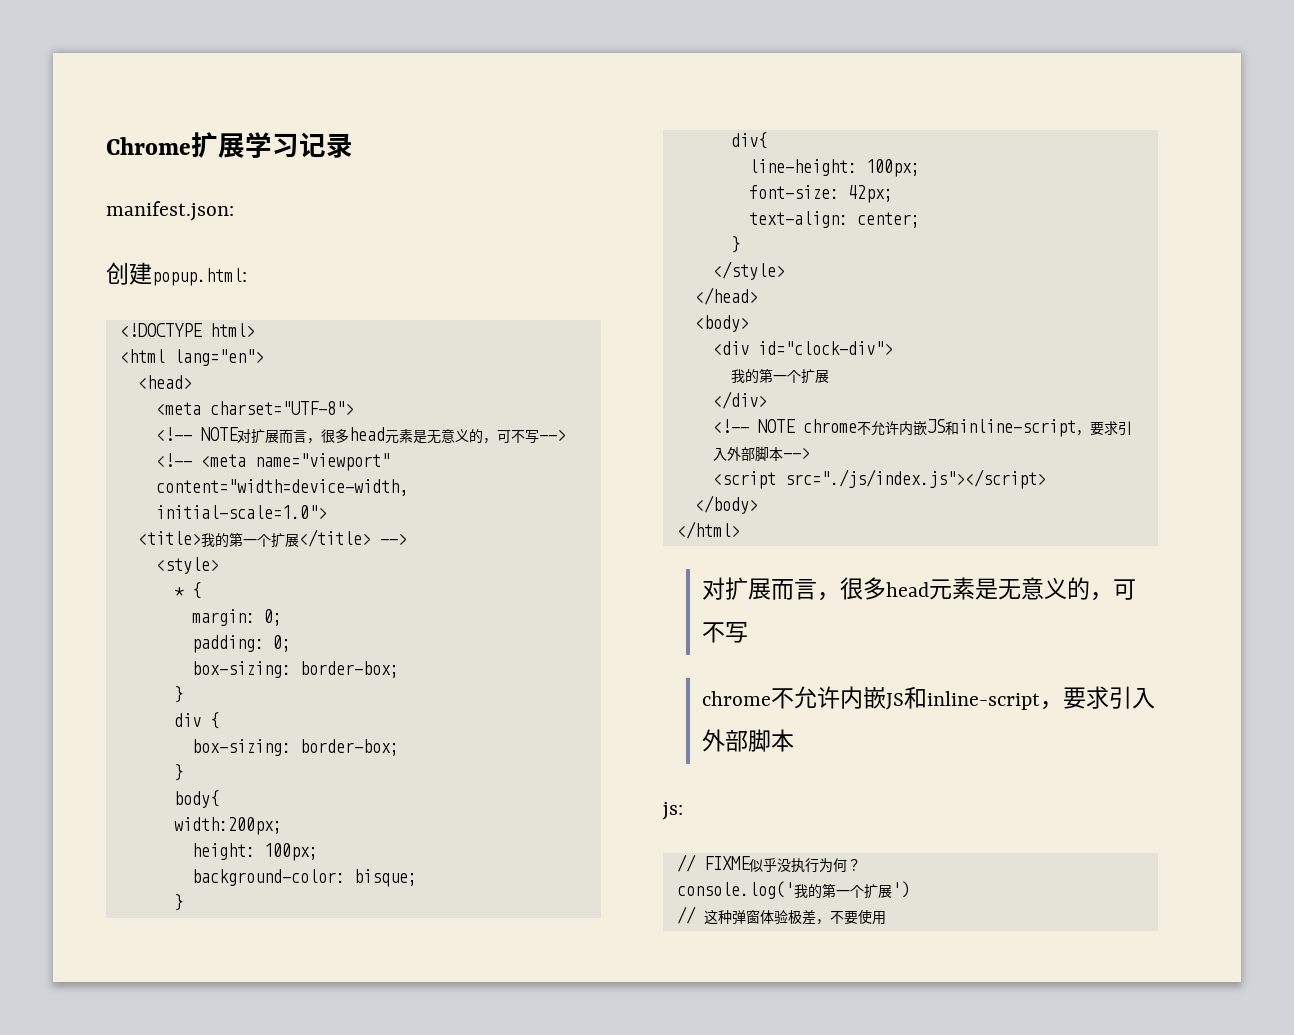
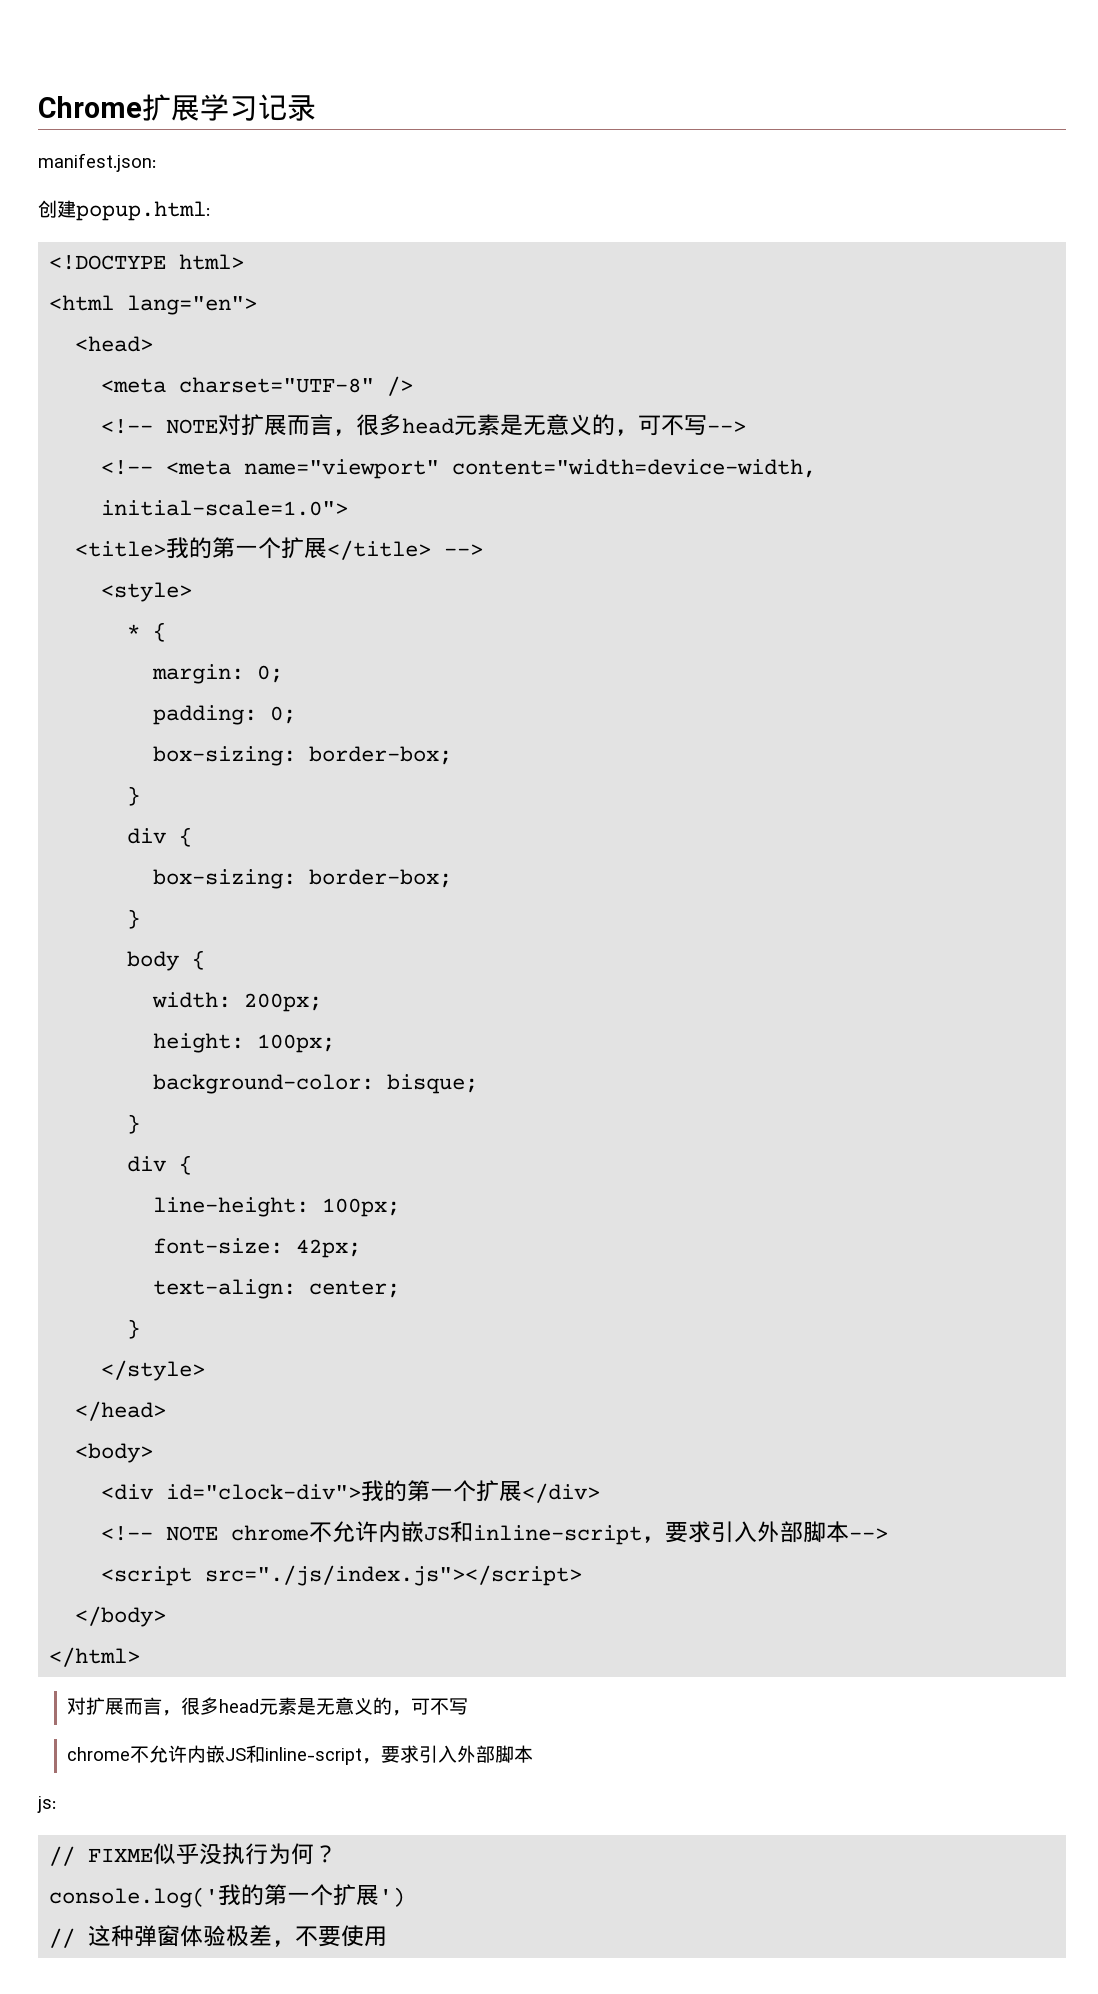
[209,401,354,415] charset="UTF-8"> -> [179,376,414,396] charset="UTF-8" />
[173,790,219,808] [173,817,282,835] body{ // width:200px; -> [127,950,206,971] [152,992,323,1012] body { // width: 200px;
[730,132,767,149] div{ -> [127,1155,193,1175] div {
[730,368,829,384] // 我的第一个扩展 // -> [361,1480,523,1502] 我的第一个扩展

